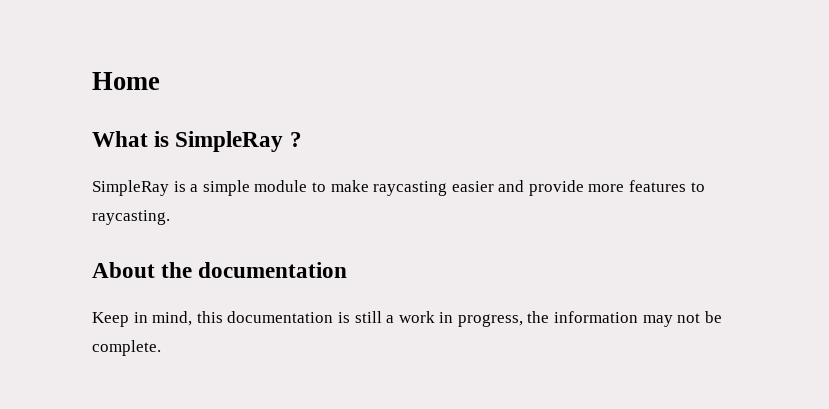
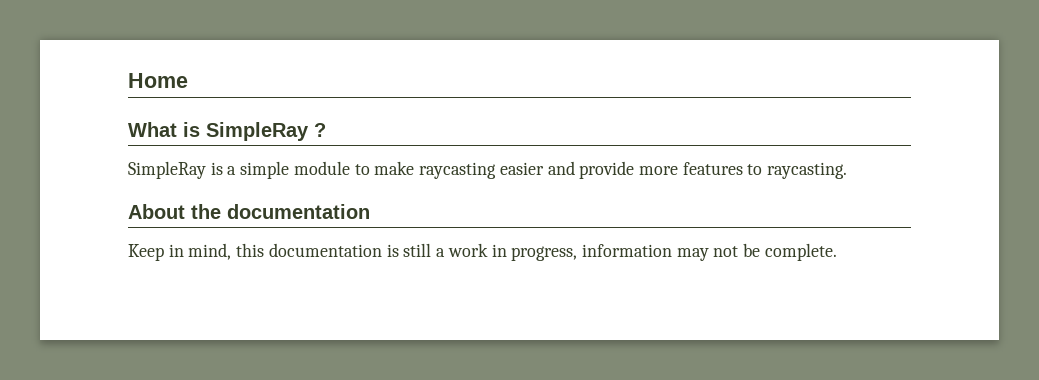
[527,311,550,323] the -> (578, 253) none

